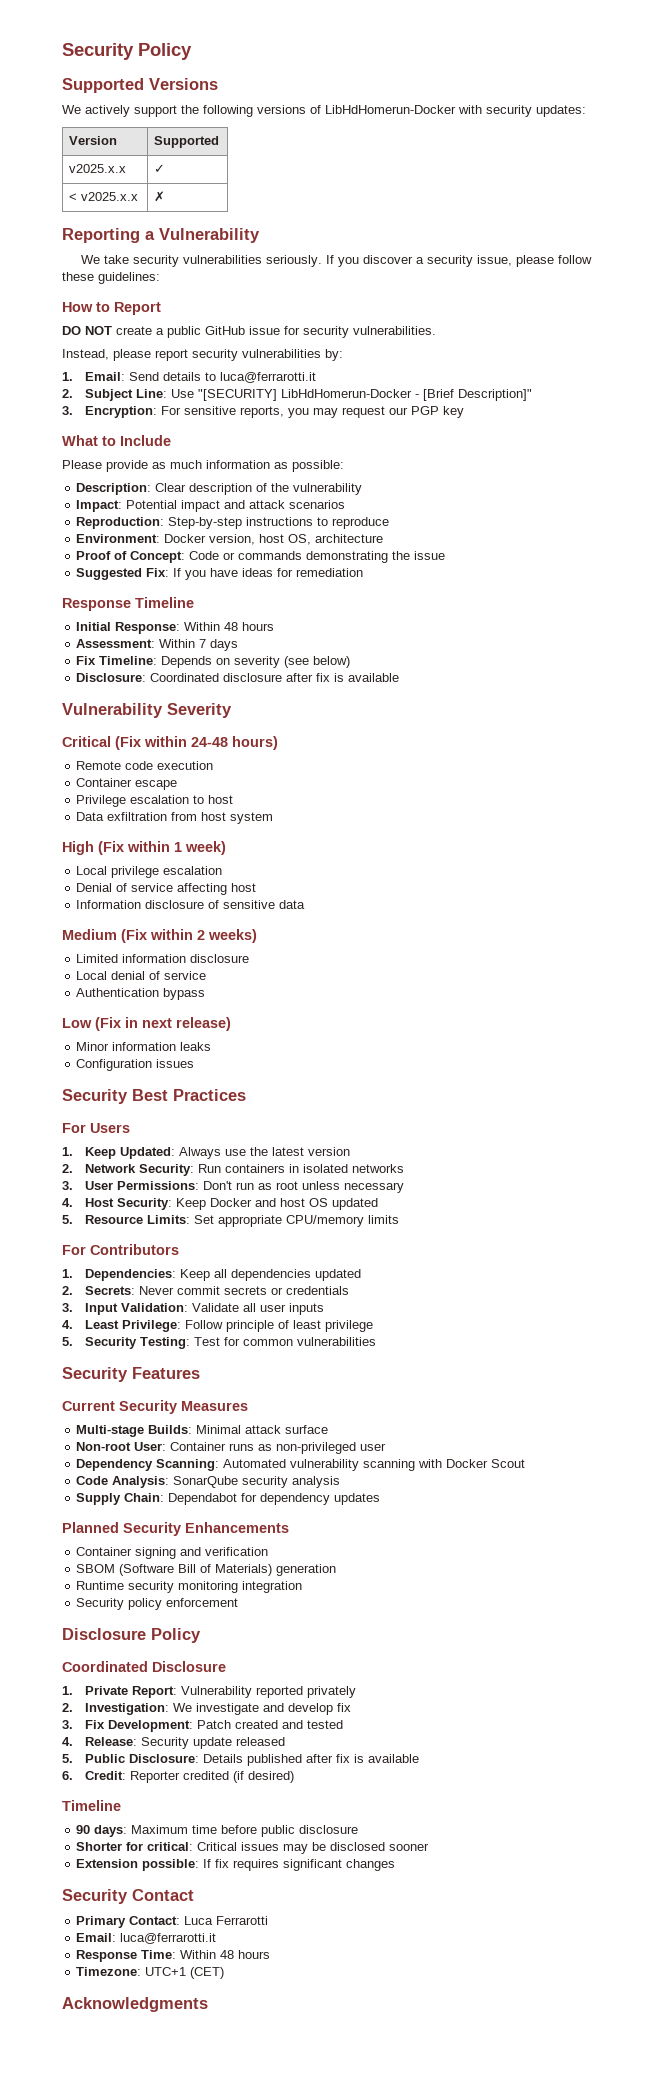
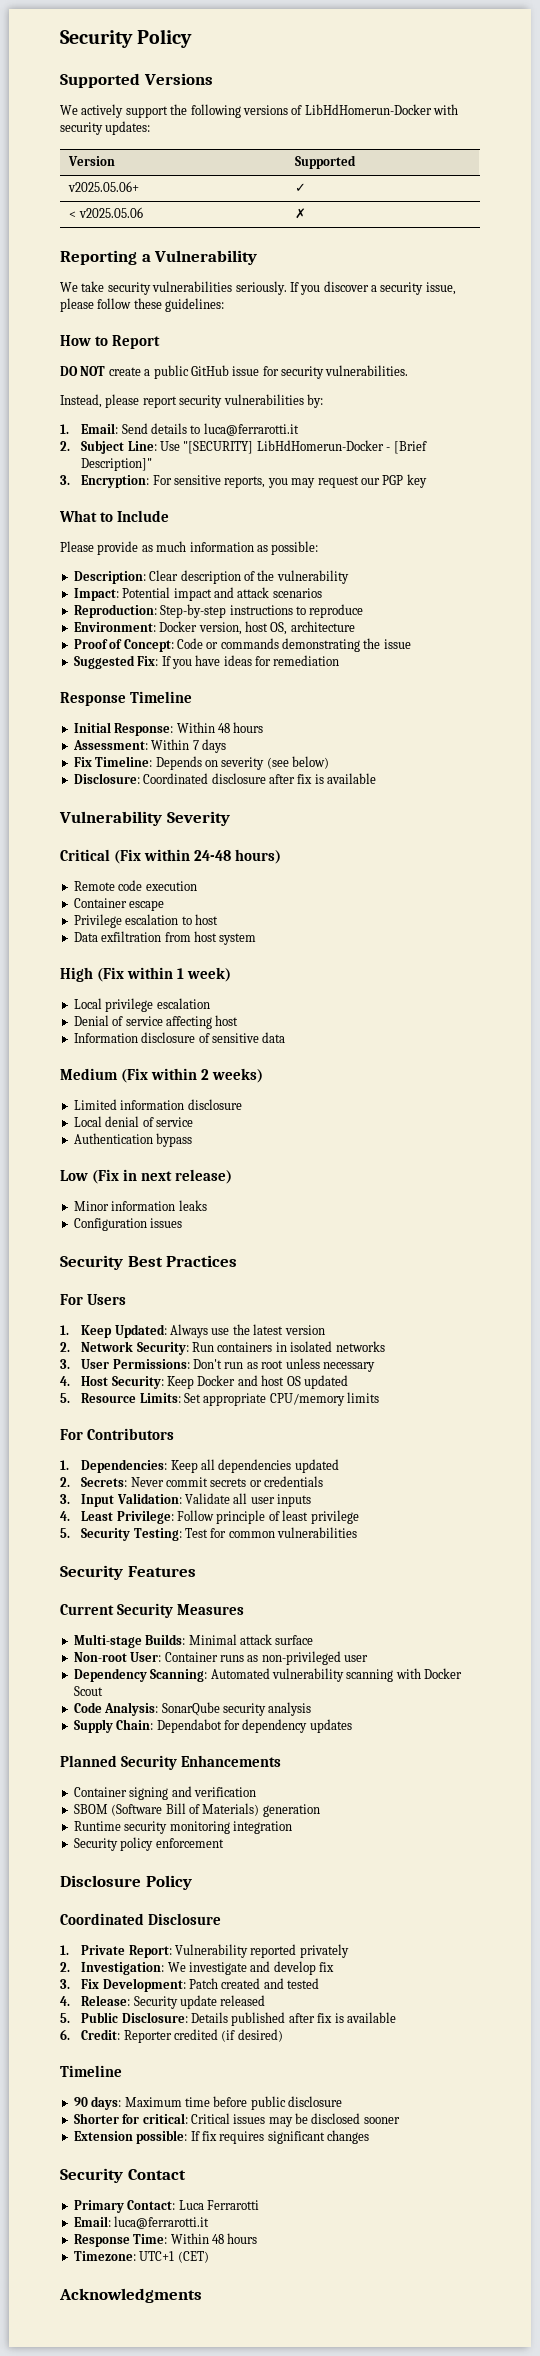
[69,164,127,173] v2025.x.x -> [68,181,140,192] v2025.05.06+
[81,192,139,201] v2025.x.x -> [78,207,143,218] v2025.05.06

